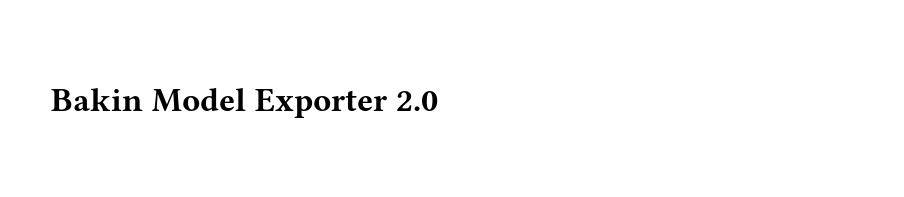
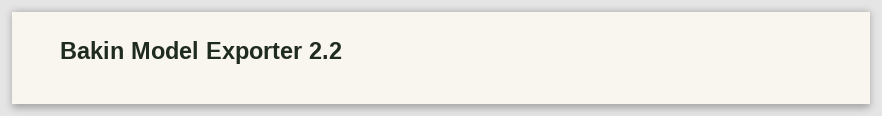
[396,91,439,111] 2.0 -> [309,42,342,59] 2.2

